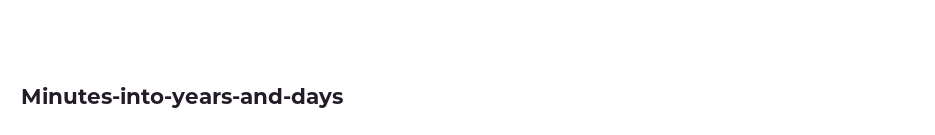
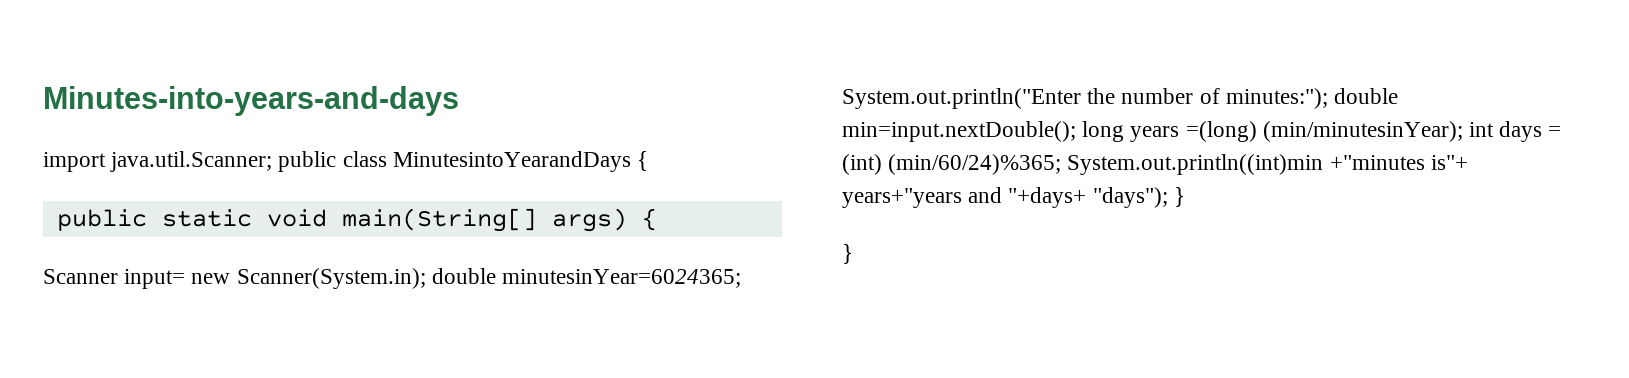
(343, 97) none -> [43,151,649,172] [56,208,657,232] [43,268,742,289] [842,88,1399,109] [842,121,1562,142] [842,154,1468,175] [842,187,1185,208] [842,244,853,264] // import java.util.Scanner; public class MinutesintoYearandDays { // public static void main(String[] args) { // Scanner input= new Scanner(System.in); double minutesinYear=6024365; System.out.println("Enter the number of minutes:"); double min=input.nextDouble(); long years =(long) (min/minutesinYear); int days = (int) (min/60/24)%365; System.out.println((int)min +"minutes is"+ years+"years and "+days+ "days"); } // }

